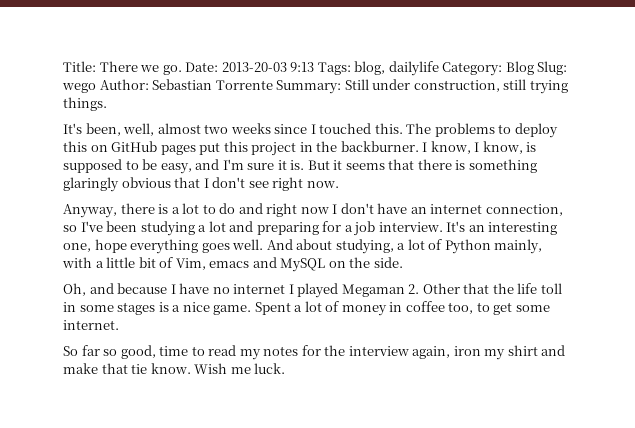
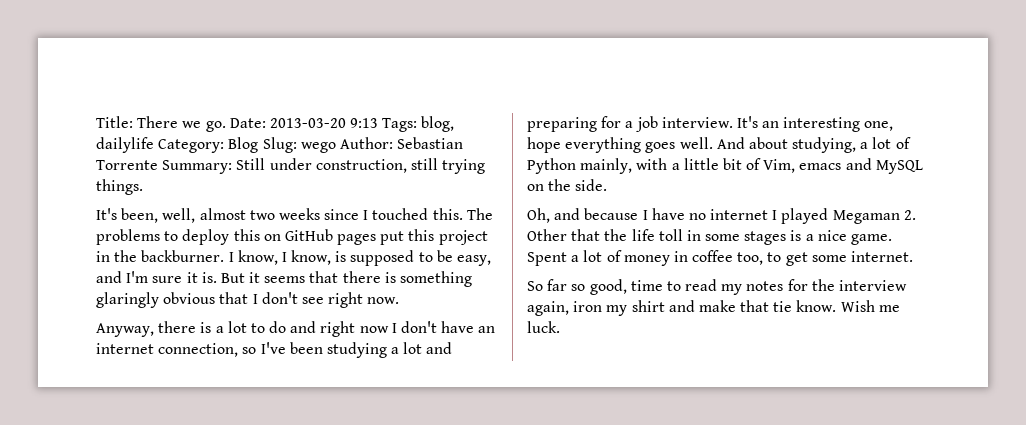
[221,62,287,72] 2013-20-03 -> [269,118,346,128] 2013-03-20

